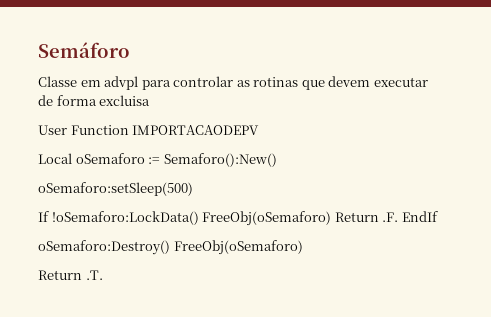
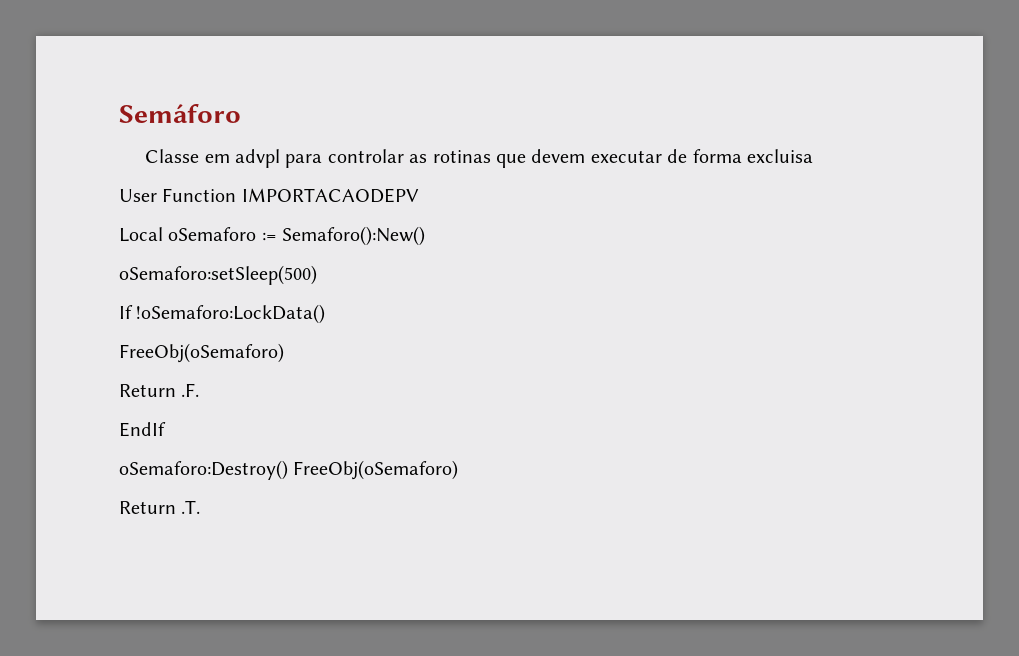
[202,211,332,226] FreeObj(oSemaforo) -> [119,343,284,363] // FreeObj(oSemaforo) //
(399, 217) none -> (200, 390) //

